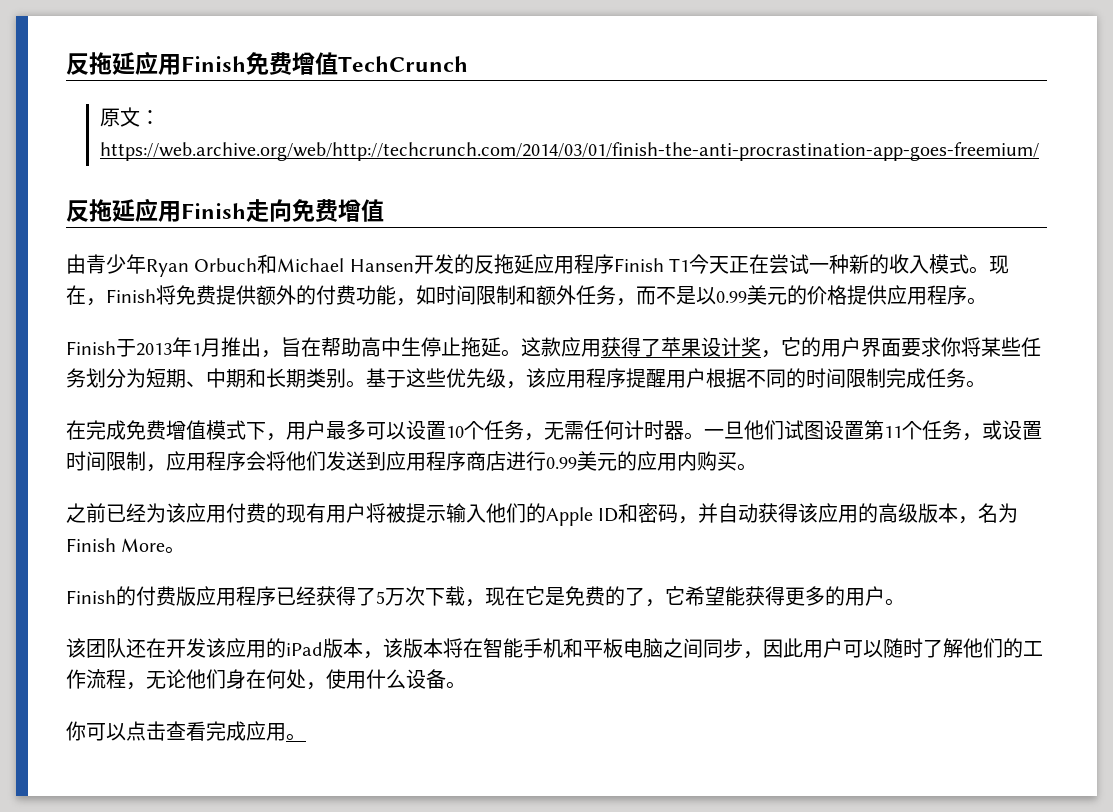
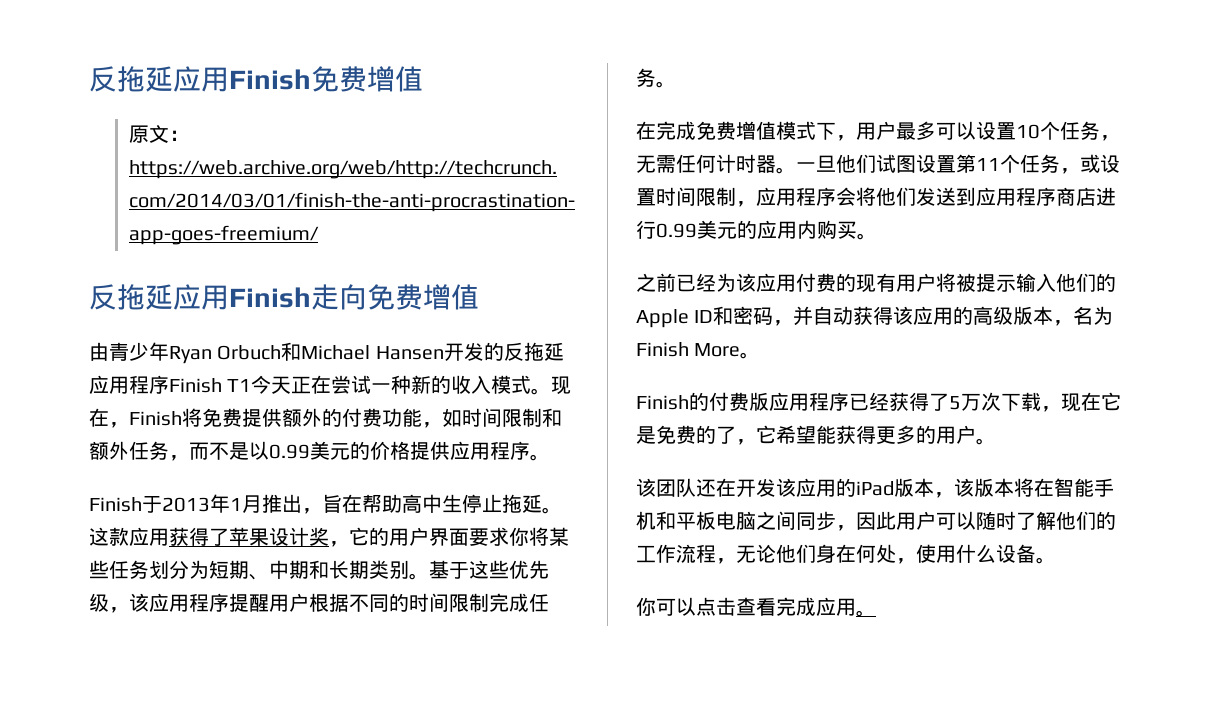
[338,56,468,72] TechCrunch -> (423, 79) none

